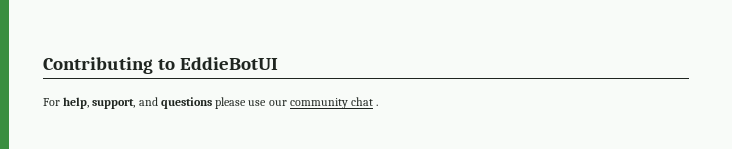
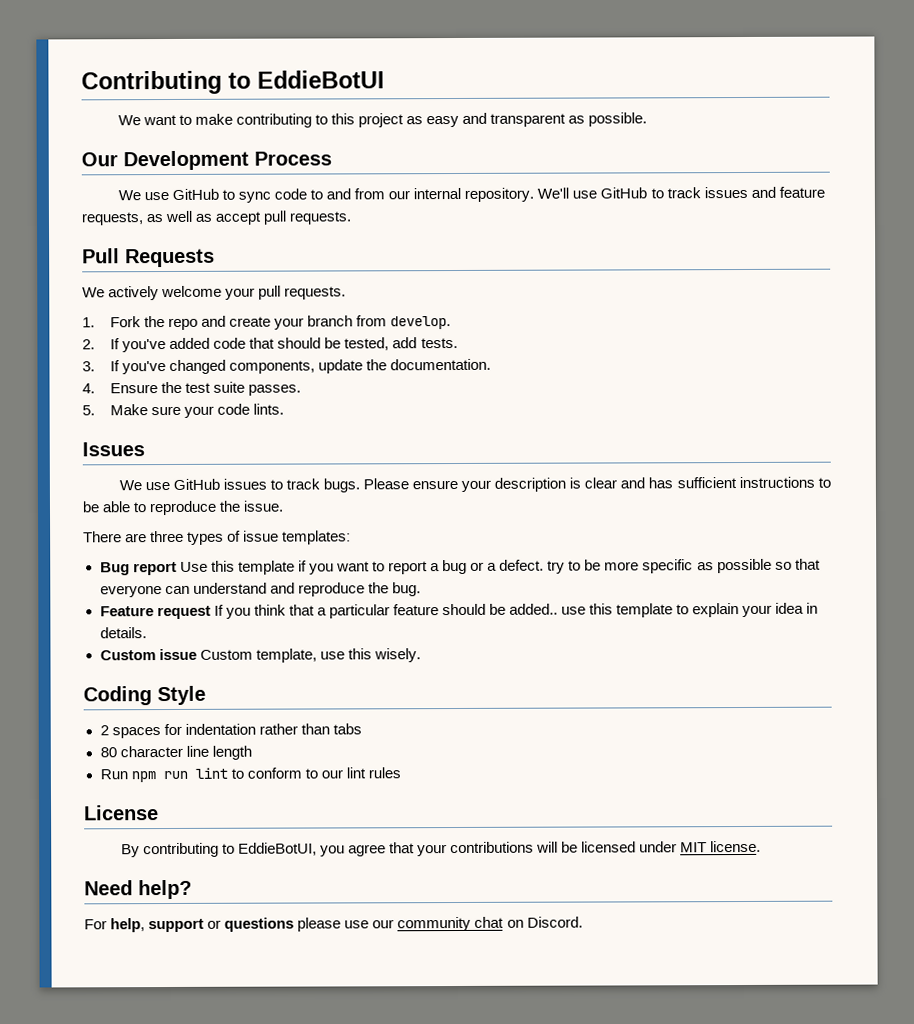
(278, 63) none -> [117,112,648,128] [81,150,332,171] [117,186,825,203] [81,210,352,226] [82,248,215,268] [82,285,347,301] [82,315,452,331] [82,337,458,353] [82,358,492,375] [82,381,302,396] [82,403,285,418] [82,442,145,457] [118,476,831,493] [82,500,284,516] [83,530,352,545] [99,558,821,576] [99,582,421,598] [99,602,819,620] [99,627,147,639] [99,648,421,663] [83,685,206,706] [99,723,362,739] [99,745,252,760] [99,767,401,783] [84,805,159,821] [120,840,762,858] [84,879,192,900] // We want to make contributing to this project as easy and transparent as possible. // Our Development Process // We use GitHub to sync code to and from our internal repository. We'll use GitHub to track issues and feature requests, as well as accept pull requests. // Pull Requests // We actively welcome your pull requests. // 1. Fork the repo and create your branch from develop. // 2. If you've added code that should be tested, add tests. // 3. If you've changed components, update the documentation. // 4. Ensure the test suite passes. // 5. Make sure your code lints. // Issues // We use GitHub issues to track bugs. Please ensure your description is clear and has sufficient instructions to be able to reproduce the issue. // There are three types of issue templates: // Bug report Use this template if you want to report a bug or a defect. try to be more specific as possible so that everyone can understand and reproduce the bug. // Feature request If you think that a particular feature should be added.. use this template to explain your idea in details. // Custom issue Custom template, use this wisely. // Coding Style // 2 spaces for indentation rather than tabs // 80 character line length // Run npm run lint to conform to our lint rules // License // By contributing to EddieBotUI, you agree that your contributions will be licensed under MIT license. // Need help?
[92,97,158,109] support, and -> [148,918,222,933] support or
[376,104,379,106] . -> [506,916,583,928] on Discord.

